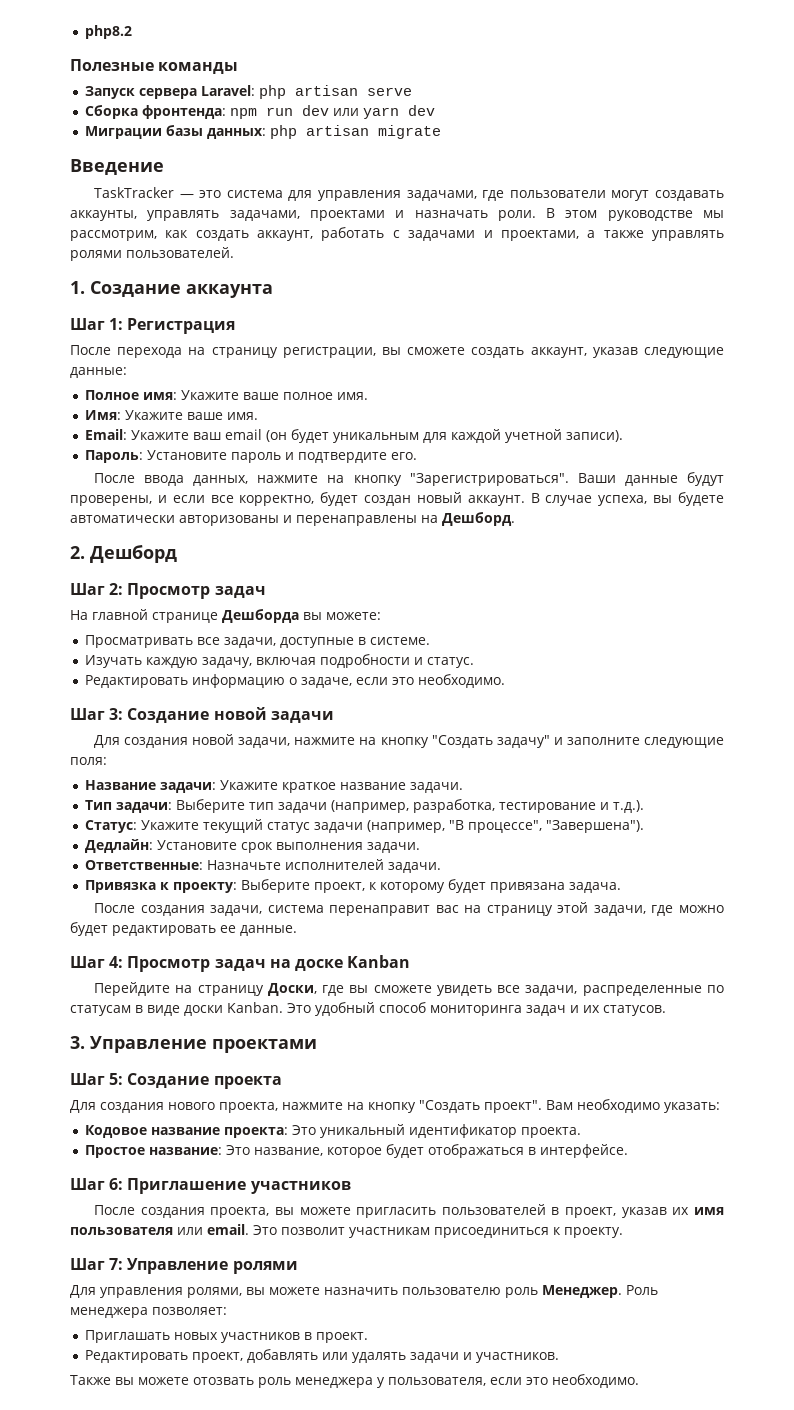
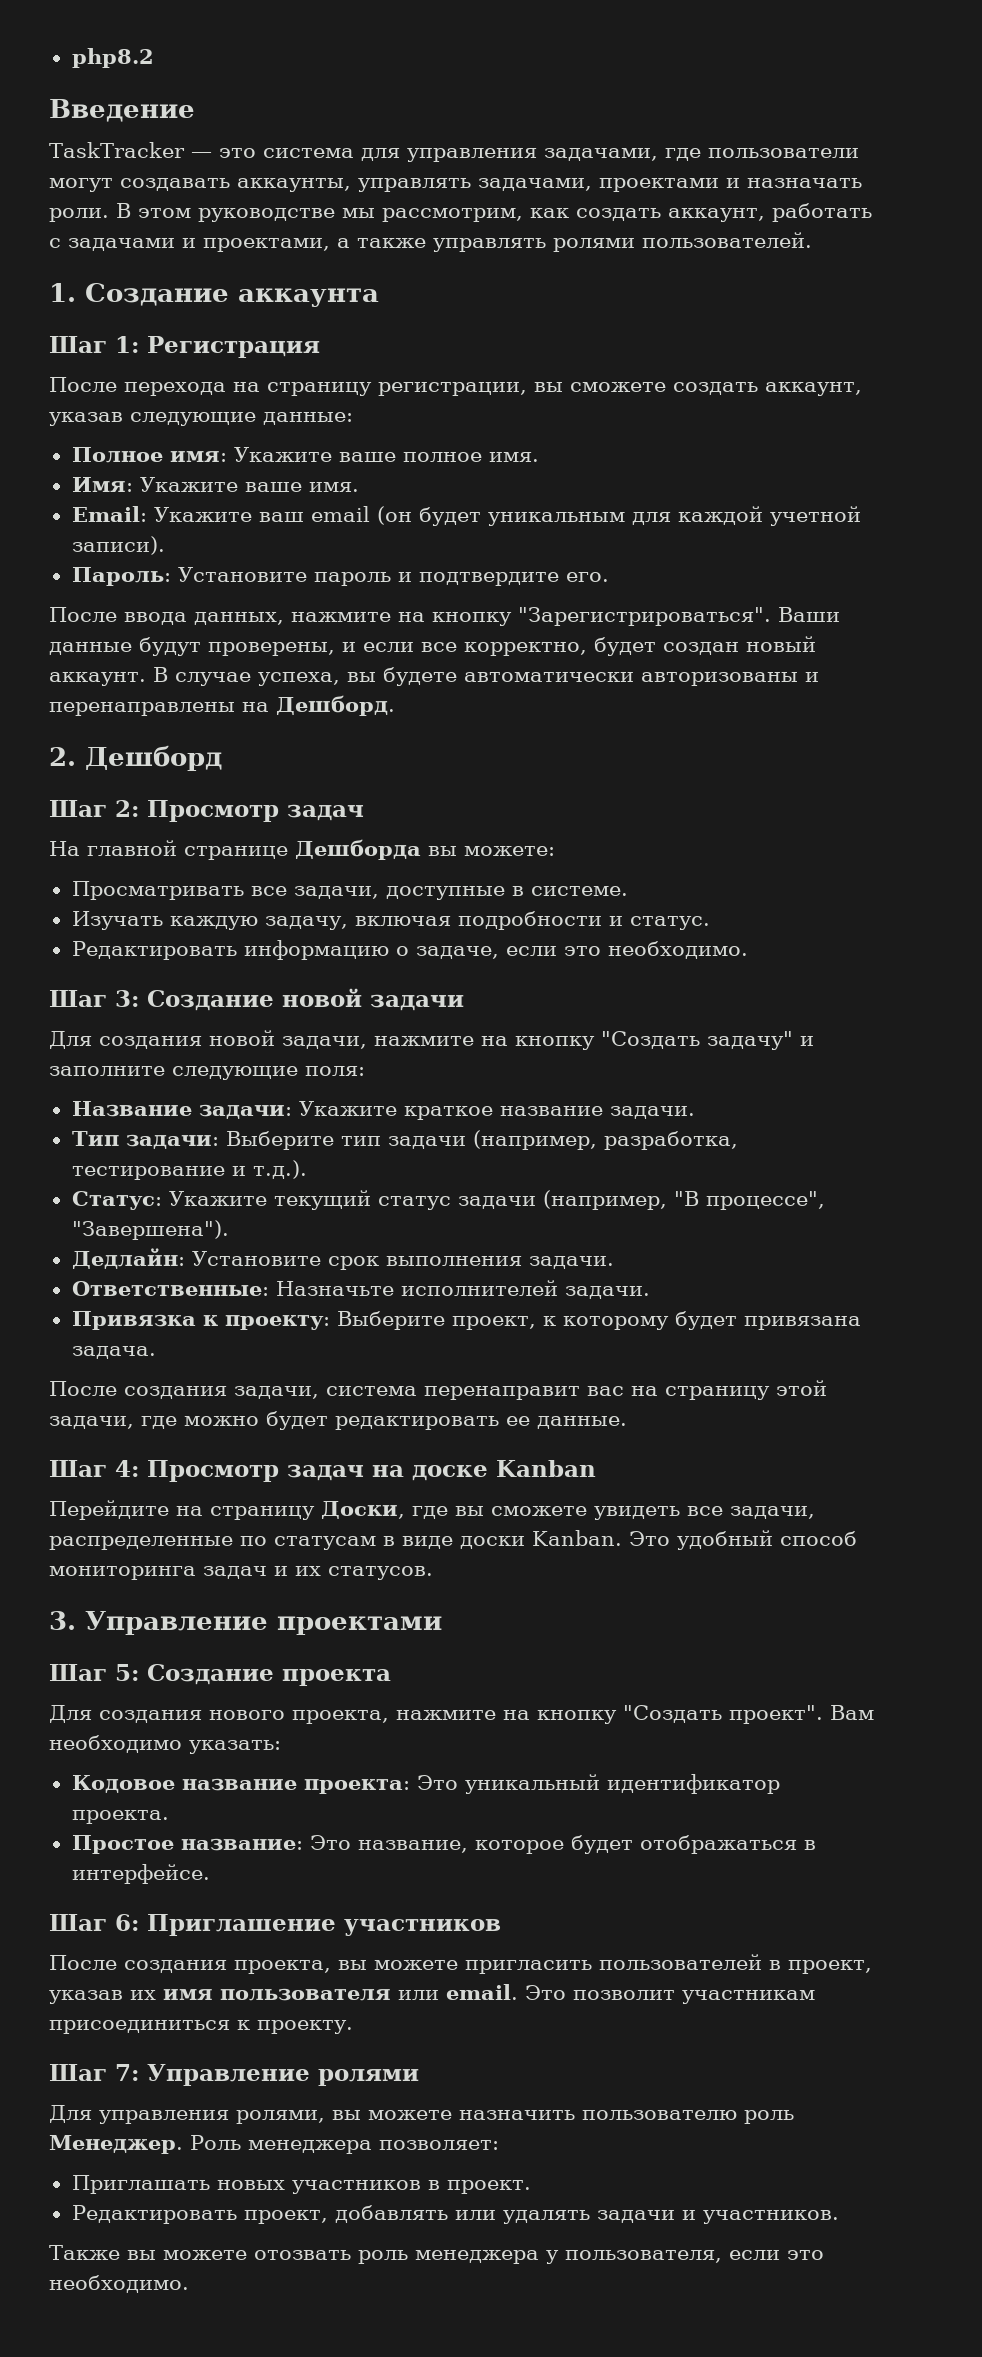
[70,59,239,74] [85,85,413,99] [85,105,436,119] [85,125,442,139] // Полезные команды // Запуск сервера Laravel: php artisan serve // Сборка фронтенда: npm run dev или yarn dev // Миграции базы данных: php artisan migrate -> (154, 58) none

